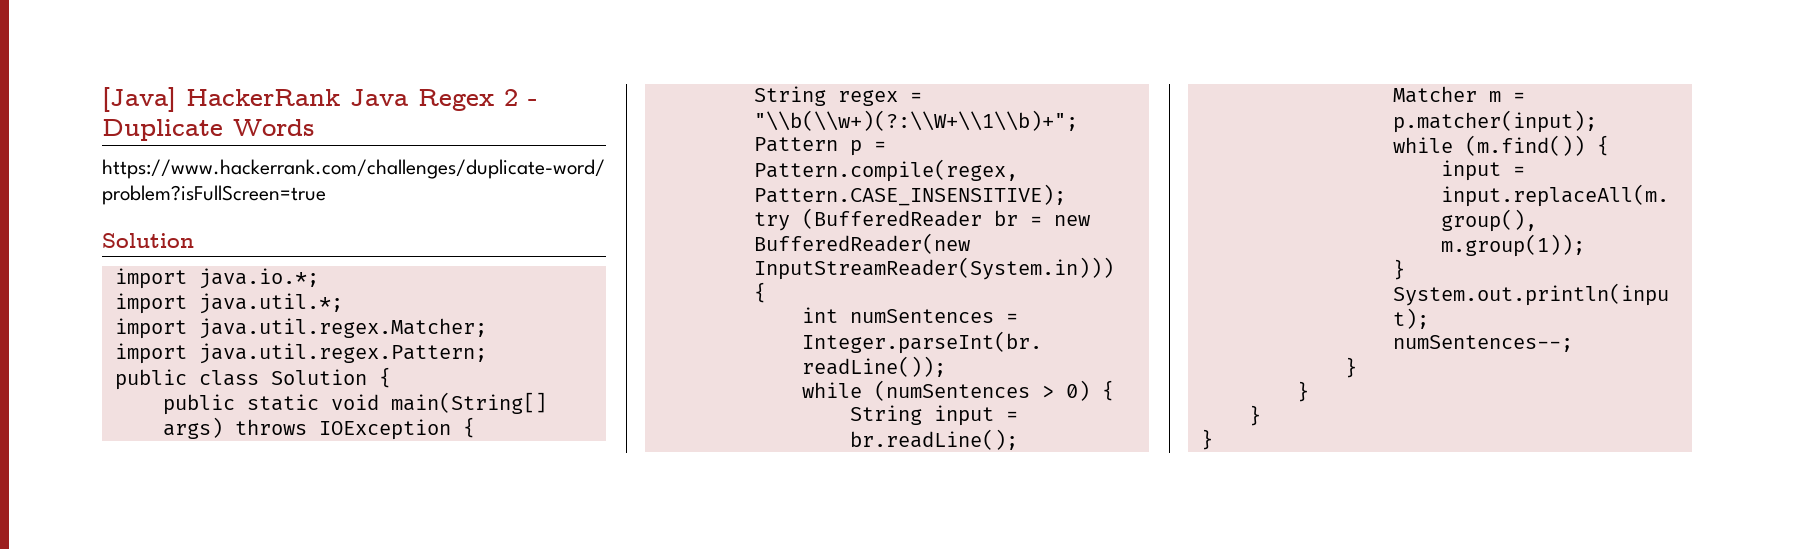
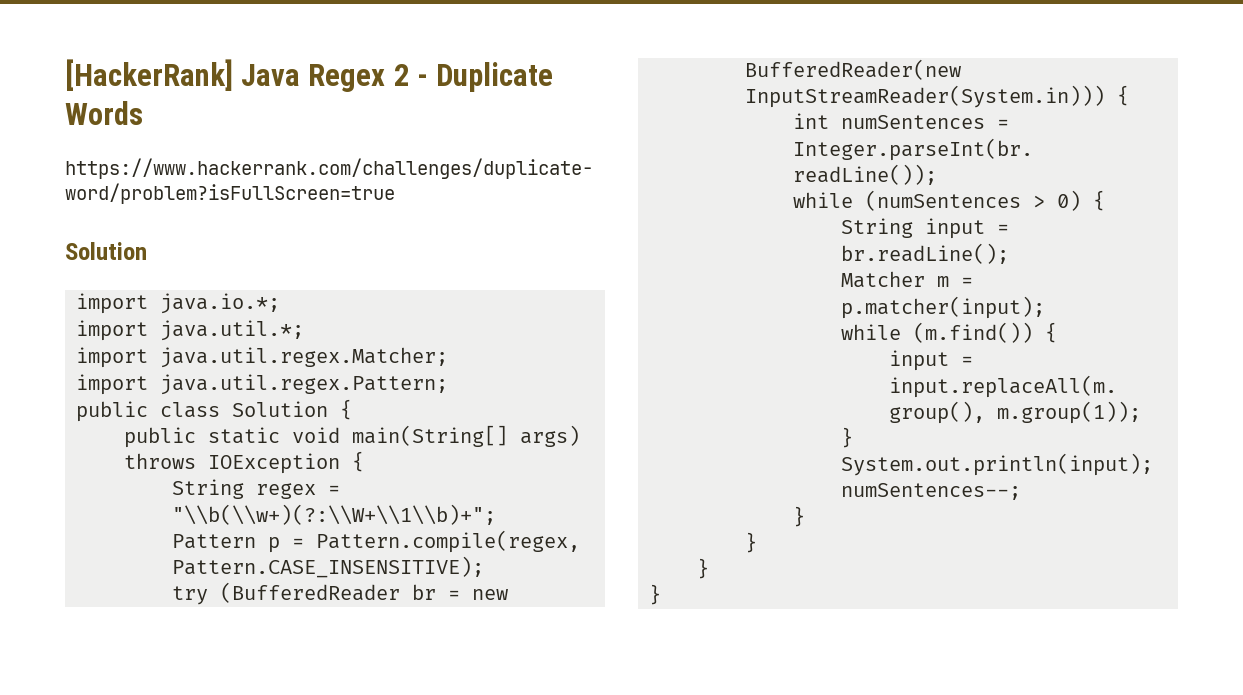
[102,87,340,112] [Java] HackerRank -> [65,59,233,91] [HackerRank]

